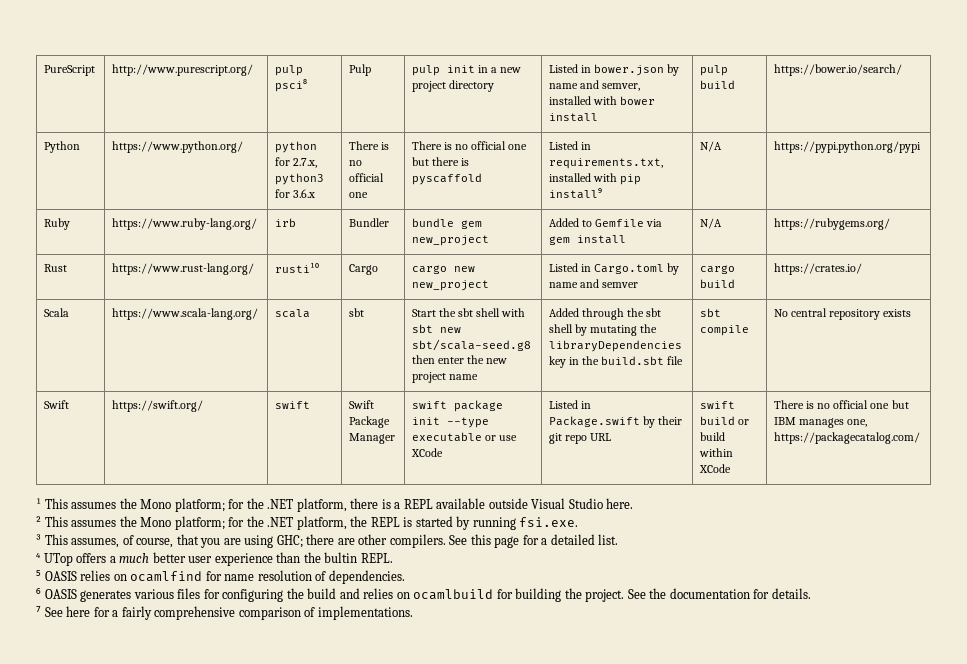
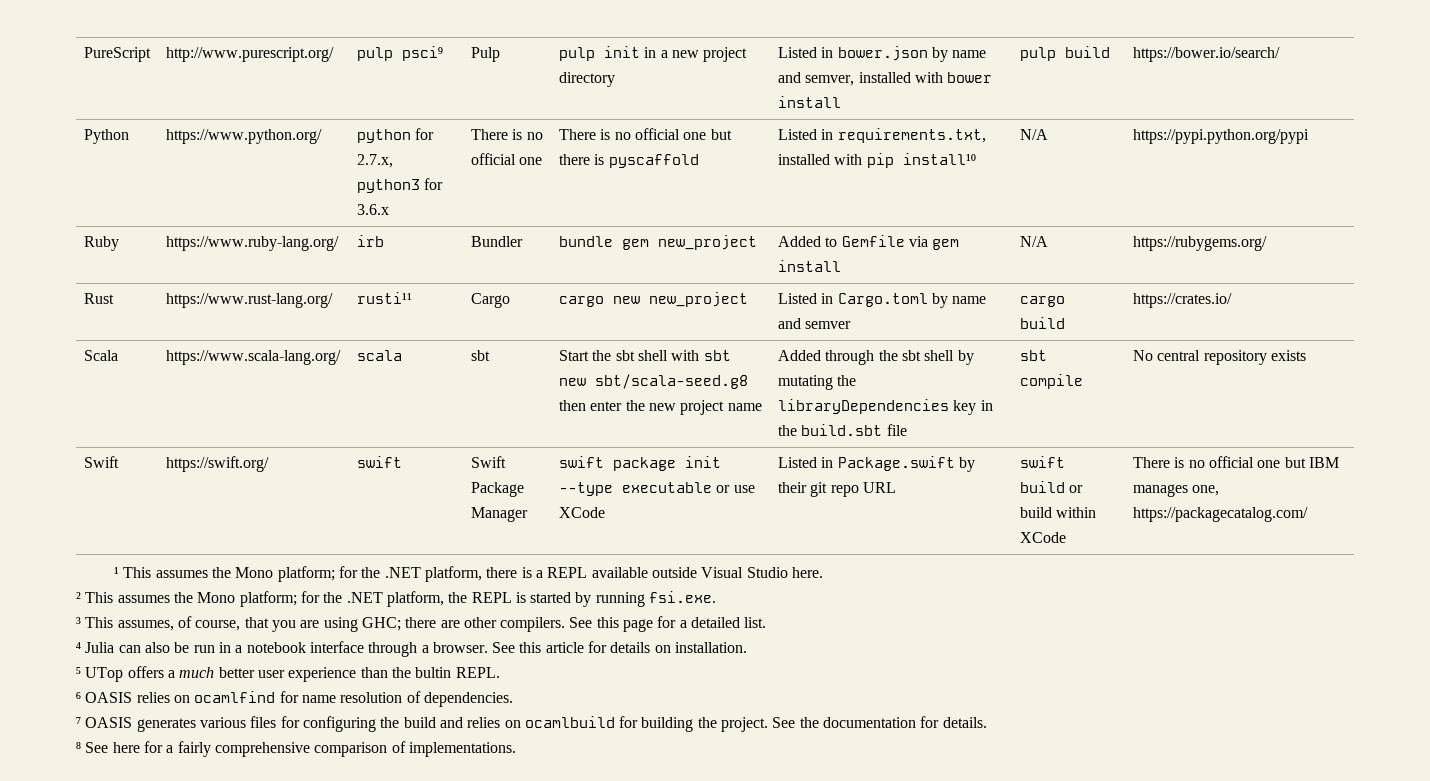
[275,79,308,92] psci⁸ -> [401,46,443,61] psci⁹
[549,188,603,199] install⁹ -> [902,153,976,165] install¹⁰
[275,262,320,273] rusti¹⁰ -> [356,292,412,304] rusti¹¹
(41, 558) none -> [85,641,748,657] [76,667,81,678] Julia can also be run in a notebook interface through a browser. See this article for details on installation. // ⁵
[36,570,41,581] ⁵ -> [76,692,81,703] ⁶
[36,588,41,599] ⁶ -> [76,717,81,728] ⁷
[36,606,41,617] ⁷ -> [76,742,81,753] ⁸

